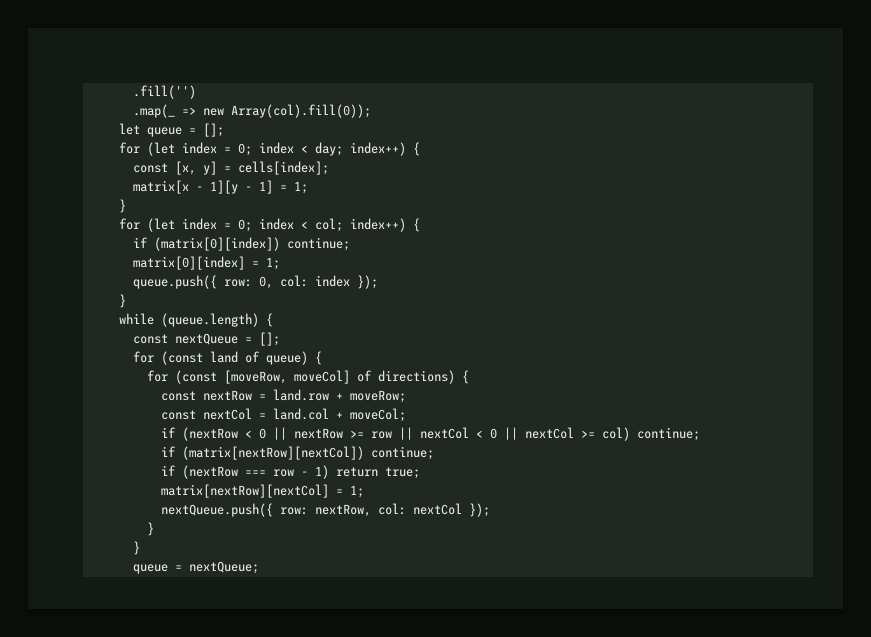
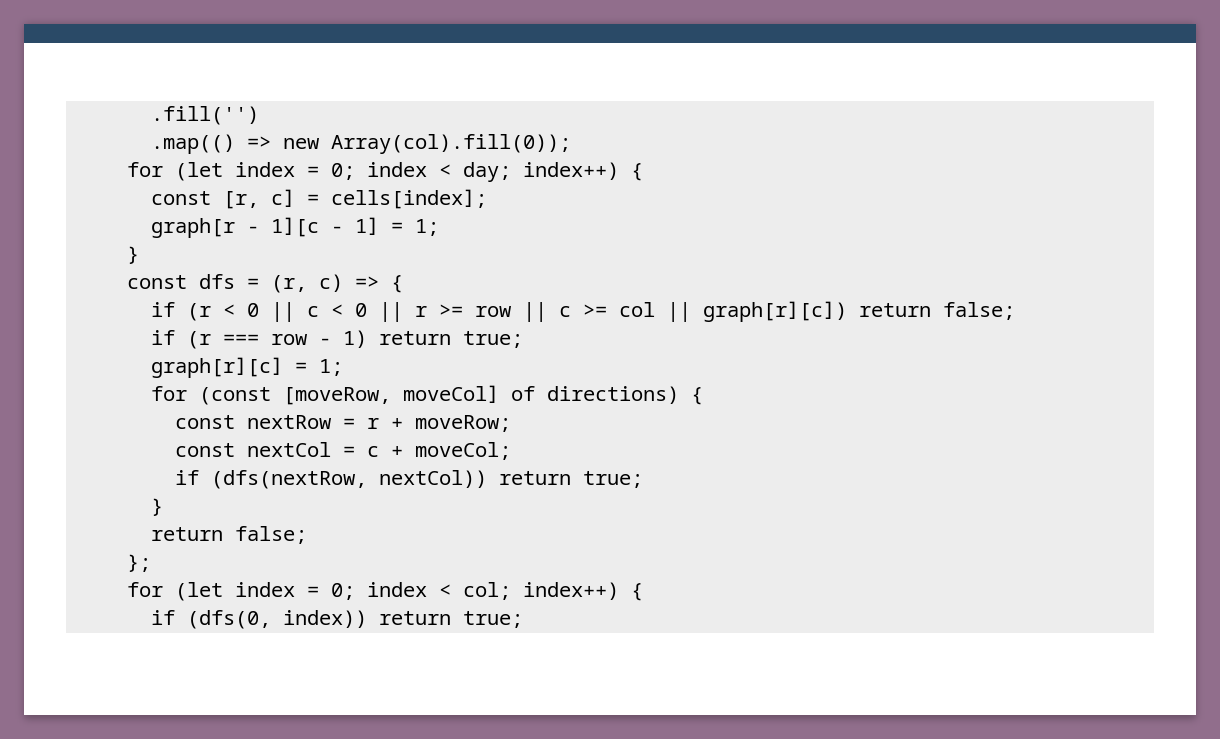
[132,104,175,118] .map(_ -> [150,134,235,154] .map(()
[118,123,224,137] // let queue = []; -> (571, 144) none
[174,161,217,175] [x, y] -> [222,189,295,209] [r, c]
[132,180,238,194] matrix[x - 1][y -> [150,217,319,238] graph[r - 1][c
(126, 206) none -> [126,274,403,293] [150,301,1015,322] [150,330,523,349] [150,357,343,378] [150,385,703,405] [174,415,511,432] [174,442,511,460] [174,470,643,489] [150,498,163,516] [150,526,307,544] [126,554,151,572] // const dfs = (r, c) => { // if (r < 0 || c < 0 || r >= row || c >= col || graph[r][c]) return false; // if (r === row - 1) return true; // graph[r][c] = 1; // for (const [moveRow, moveCol] of directions) { // const nextRow = r + moveRow; // const nextCol = c + moveCol; // if (dfs(nextRow, nextCol)) return true; // } // return false; // };
[153,237,350,251] [132,256,280,270] [132,275,378,289] [118,294,126,308] [118,313,273,327] [132,332,280,346] [132,351,322,365] [146,370,469,384] [160,389,406,403] [160,408,406,422] [160,427,700,441] [160,446,434,460] [160,465,420,479] [160,484,364,498] [160,503,490,517] [146,522,154,536] [132,541,140,555] [132,561,259,574] (matrix[0][index]) continue; // matrix[0][index] = 1; // queue.push({ row: 0, col: index }); // } // while (queue.length) { // const nextQueue = []; // for (const land of queue) { // for (const [moveRow, moveCol] of directions) { // const nextRow = land.row + moveRow; // const nextCol = land.col + moveCol; // if (nextRow < 0 || nextRow >= row || nextCol < 0 || nextCol >= col) continue; // if (matrix[nextRow][nextCol]) continue; // if (nextRow === row - 1) return true; // matrix[nextRow][nextCol] = 1; // nextQueue.push({ row: nextRow, col: nextCol }); // } // } // queue = nextQueue; -> [186,610,523,629] (dfs(0, index)) return true;

